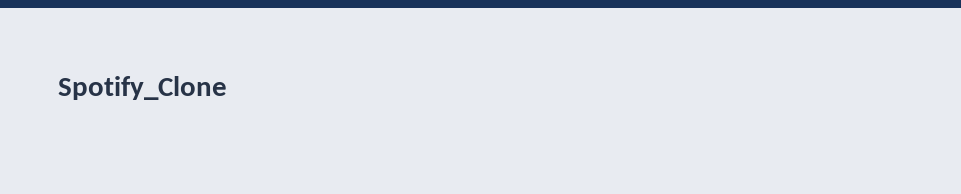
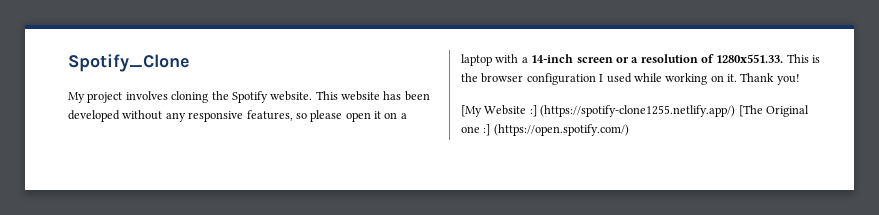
(227, 88) none -> [68,91,430,103] [68,110,407,122] [461,54,821,66] [461,73,800,85] [461,105,809,117] [461,124,629,136] // My project involves cloning the Spotify website. This website has been developed without any responsive features, so please open it on a laptop with a 14-inch screen or a resolution of 1280x551.33. This is the browser configuration I used while working on it. Thank you! // [My Website :] (https://spotify-clone1255.netlify.app/) [The Original one :] (https://open.spotify.com/)

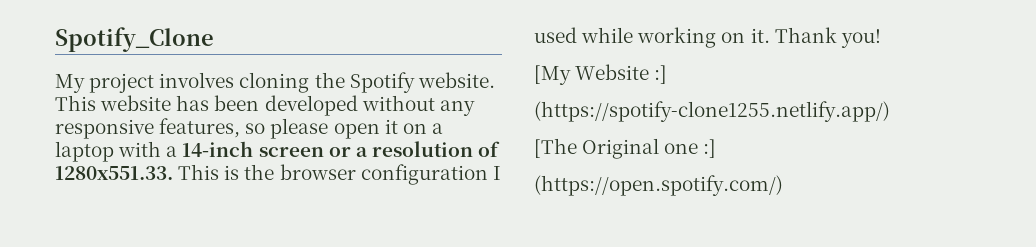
(537, 111) none -> (668, 74) //
(736, 111) none -> (890, 111) //
(491, 130) none -> (717, 148) //

